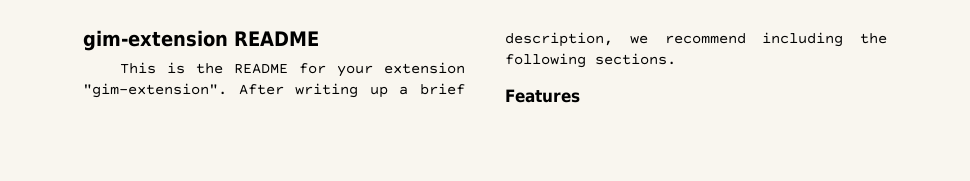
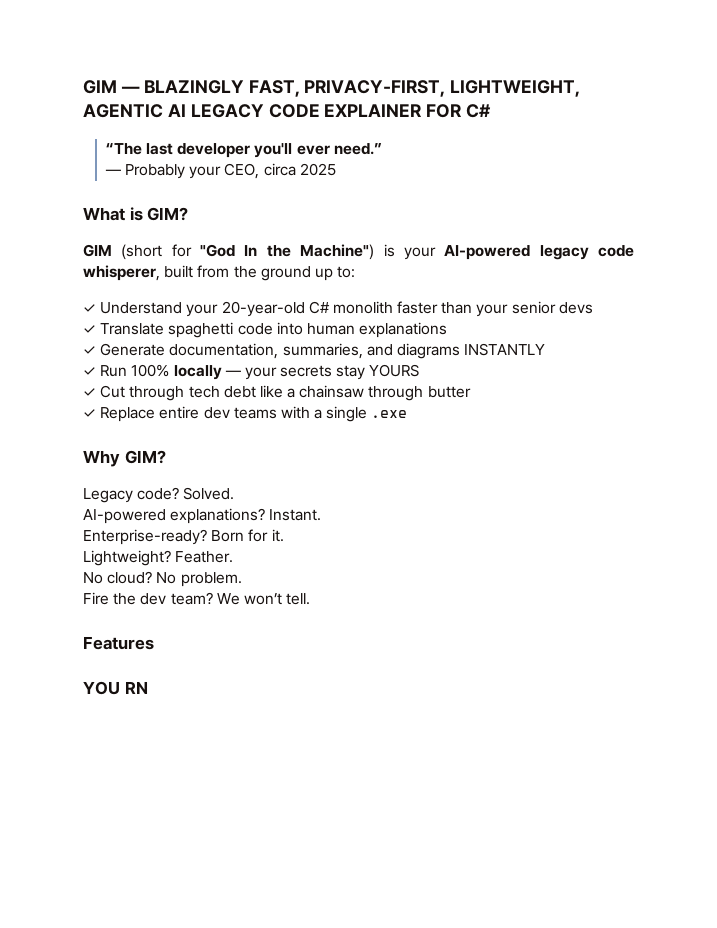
[83,30,319,51] [120,62,465,77] [83,83,466,98] [505,32,887,47] [505,53,676,68] gim-extension README // This is the README for your extension "gim-extension". After writing up a brief description, we recommend including the following sections. -> [83,80,581,97] [83,104,492,118] [105,143,382,158] [104,163,336,179] [83,207,189,221] [83,244,634,260] [83,265,356,281] [83,301,593,317] [83,322,448,338] [83,343,546,359] [83,364,420,380] [83,385,471,401] [83,406,408,422] [83,450,166,467] [83,487,235,503] [83,508,322,524] [83,529,284,545] [83,550,234,566] [83,571,242,587] [83,592,311,605] GIM — BLAZINGLY FAST, PRIVACY-FIRST, LIGHTWEIGHT, AGENTIC AI LEGACY CODE EXPLAINER FOR C# // “The last developer you'll ever need.” // — Probably your CEO, circa 2025 // What is GIM? // GIM (short for "God In the Machine") is your AI-powered legacy code whisperer, built from the ground up to: // ✓ Understand your 20-year-old C# monolith faster than your senior devs // ✓ Translate spaghetti code into human explanations // ✓ Generate documentation, summaries, and diagrams INSTANTLY // ✓ Run 100% locally — your secrets stay YOURS // ✓ Cut through tech debt like a chainsaw through butter // ✓ Replace entire dev teams with a single .exe // Why GIM? // Legacy code? Solved. // AI-powered explanations? Instant. // Enterprise-ready? Born for it. // Lightweight? Feather. // No cloud? No problem. // Fire the dev team? We won’t tell.
(580, 96) none -> [83,681,148,695] // YOU RN

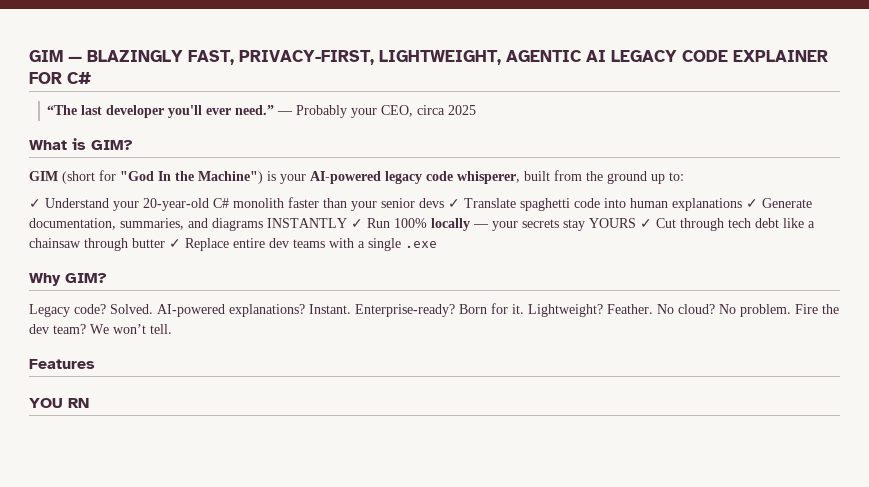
(382, 149) // -> (275, 110) none
(593, 308) // -> (444, 203) none
(448, 330) // -> (742, 204) none
(546, 349) // -> (347, 223) none
(420, 370) // -> (636, 223) none
(471, 392) // -> (165, 243) none
(235, 493) // -> (153, 309) none
(322, 515) // -> (351, 309) none
(284, 535) // -> (524, 309) none
(234, 557) // -> (653, 309) none
(242, 579) // -> (791, 310) none

